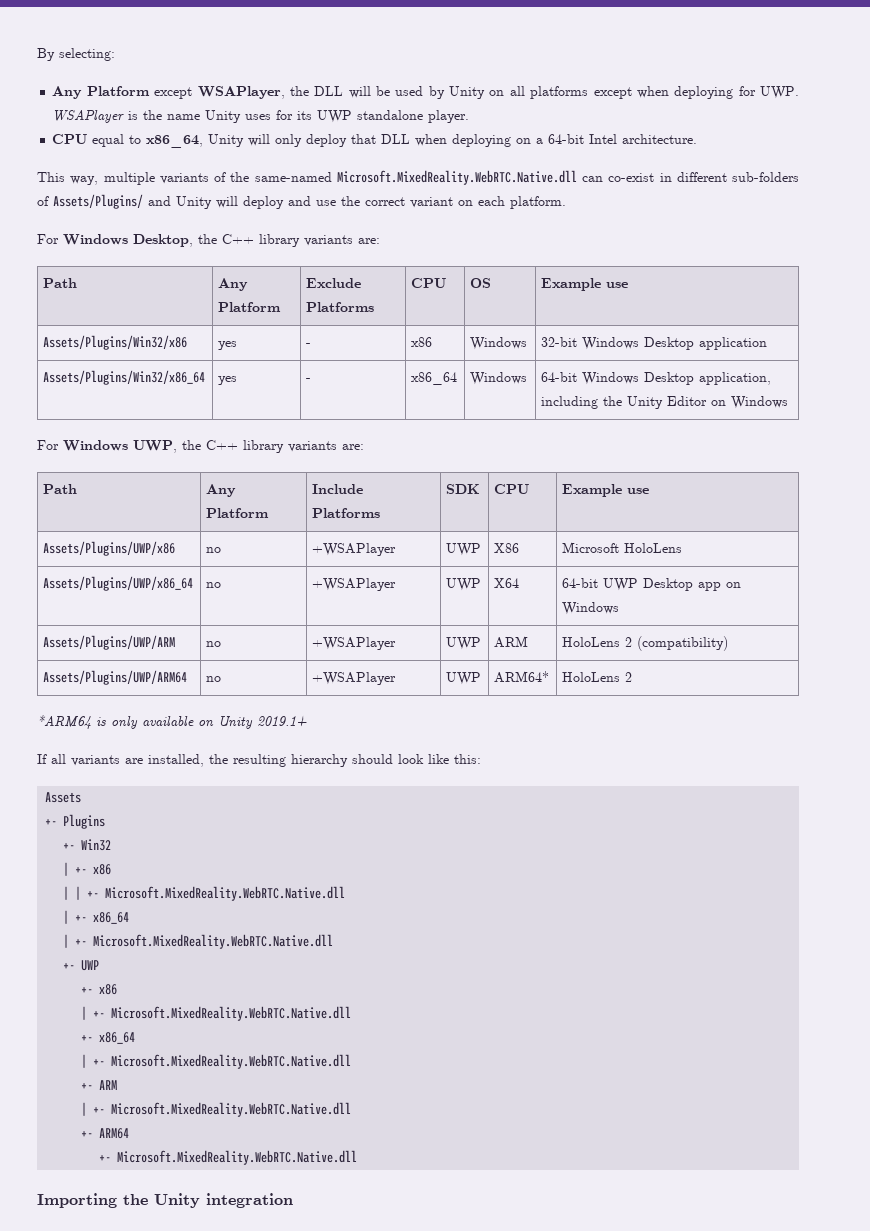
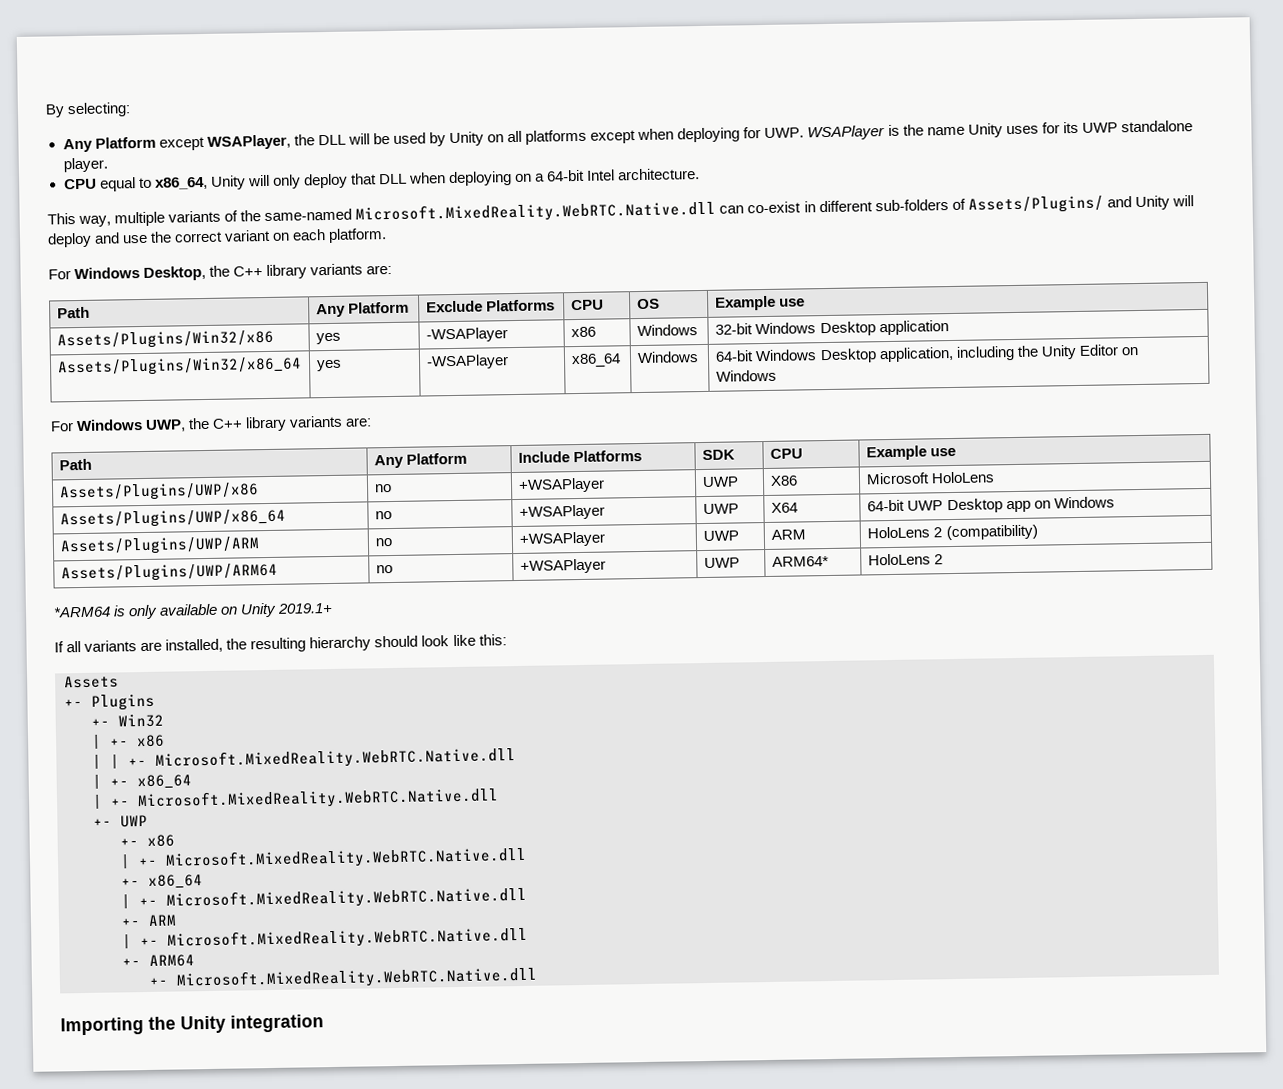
[306,343,312,347] - -> [426,327,509,343] -WSAPlayer
[306,378,312,382] - -> [426,354,510,370] -WSAPlayer

